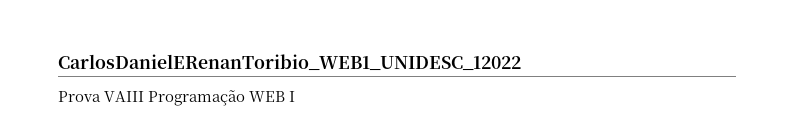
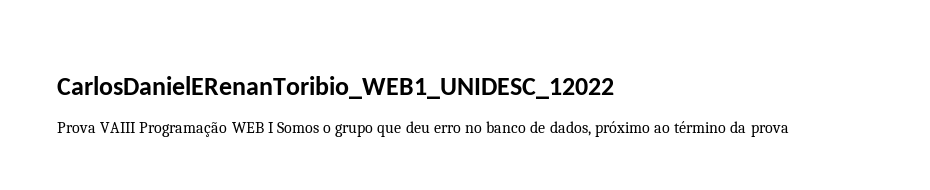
(296, 96) none -> [276,121,789,137] Somos o grupo que deu erro no banco de dados, próximo ao término da prova

